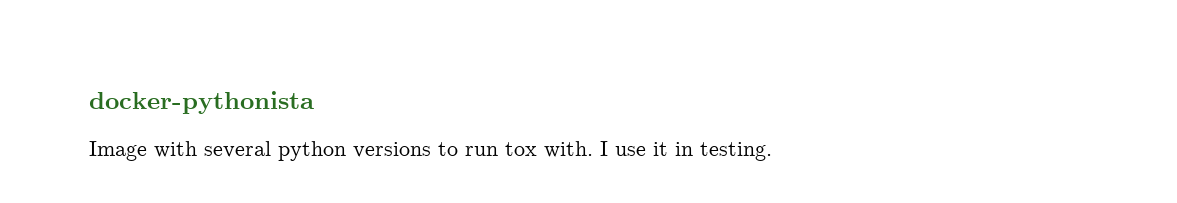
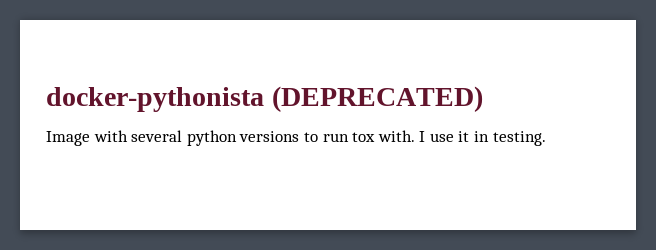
(314, 102) none -> [271,86,483,112] (DEPRECATED)

